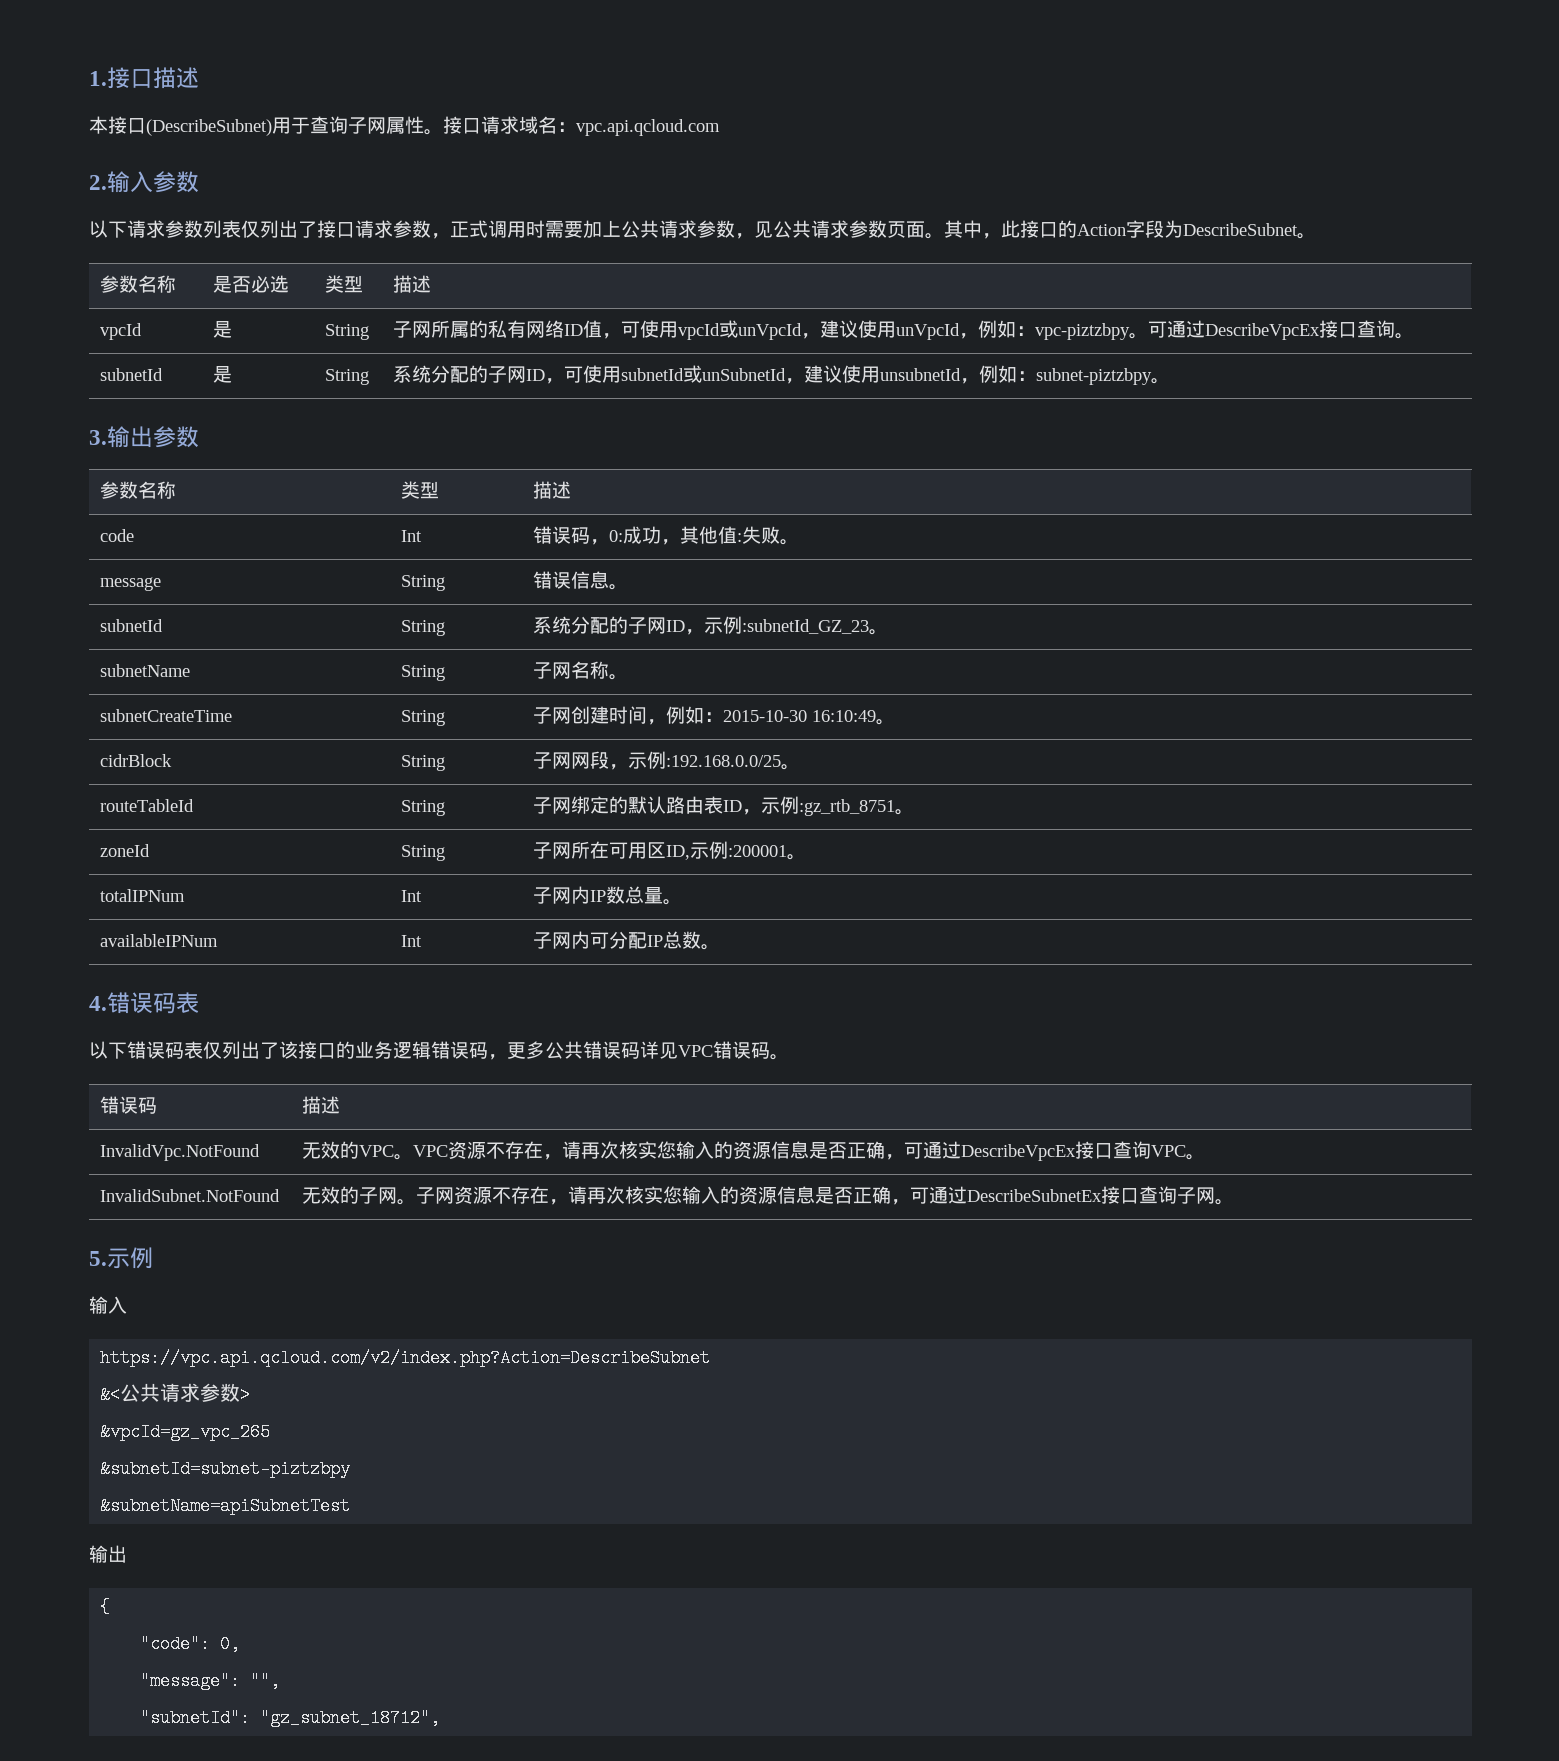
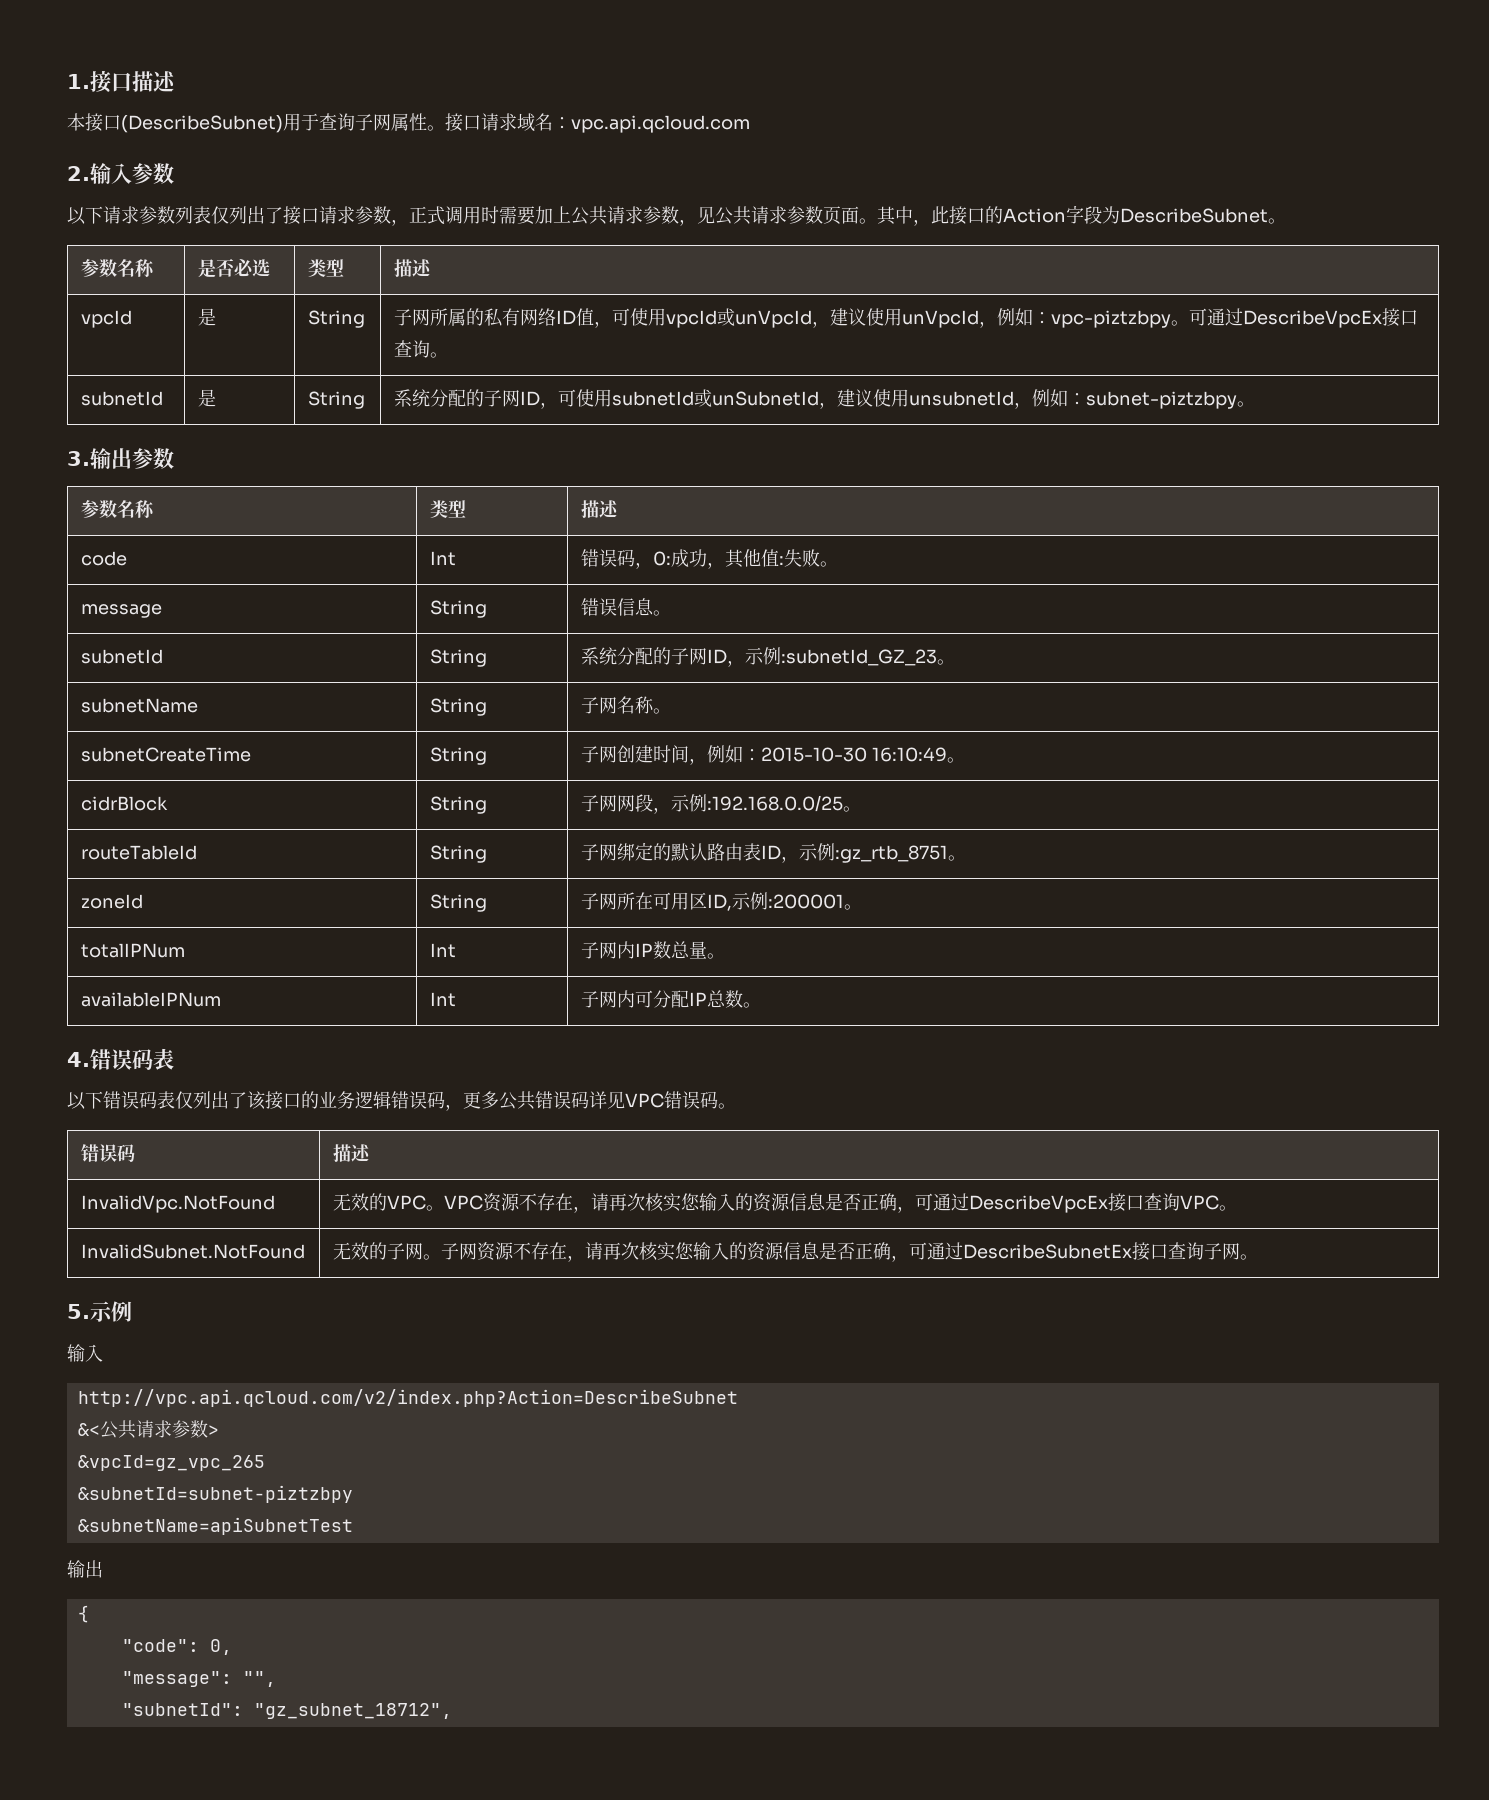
[100,1349,711,1367] https://vpc.api.qcloud.com/v2/index.php?Action=DescribeSubnet -> [77,1389,738,1407] http://vpc.api.qcloud.com/v2/index.php?Action=DescribeSubnet

